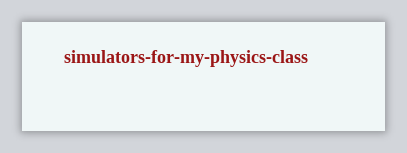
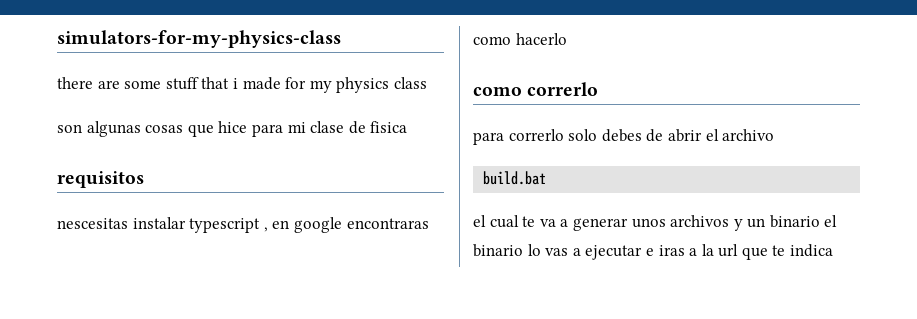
(308, 58) none -> [57,77,427,93] [57,121,408,137] [57,171,144,188] [57,217,429,233] [473,33,567,45] [473,82,599,96] [473,129,775,145] [483,171,547,185] [473,215,838,231] [473,244,834,260] // there are some stuff that i made for my physics class // son algunas cosas que hice para mi clase de fisica // requisitos // nescesitas instalar typescript , en google encontraras como hacerlo // como correrlo // para correrlo solo debes de abrir el archivo // build.bat // el cual te va a generar unos archivos y un binario el binario lo vas a ejecutar e iras a la url que te indica

